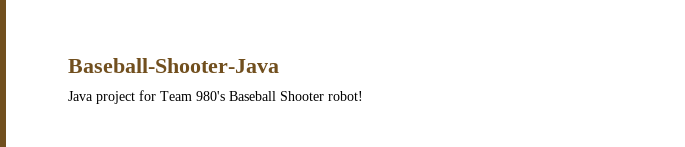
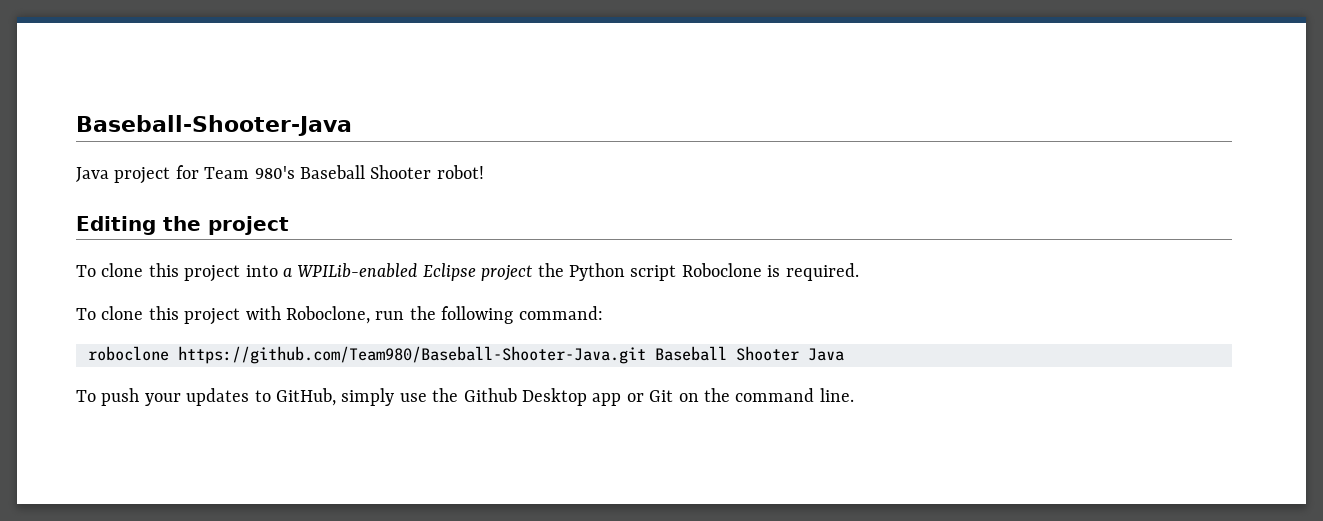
(363, 96) none -> [76,216,289,235] [76,263,859,282] [76,306,603,325] [88,346,844,364] [76,388,854,406] // Editing the project // To clone this project into a WPILib-enabled Eclipse project the Python script Roboclone is required. // To clone this project with Roboclone, run the following command: // roboclone https://github.com/Team980/Baseball-Shooter-Java.git Baseball Shooter Java // To push your updates to GitHub, simply use the Github Desktop app or Git on the command line.

